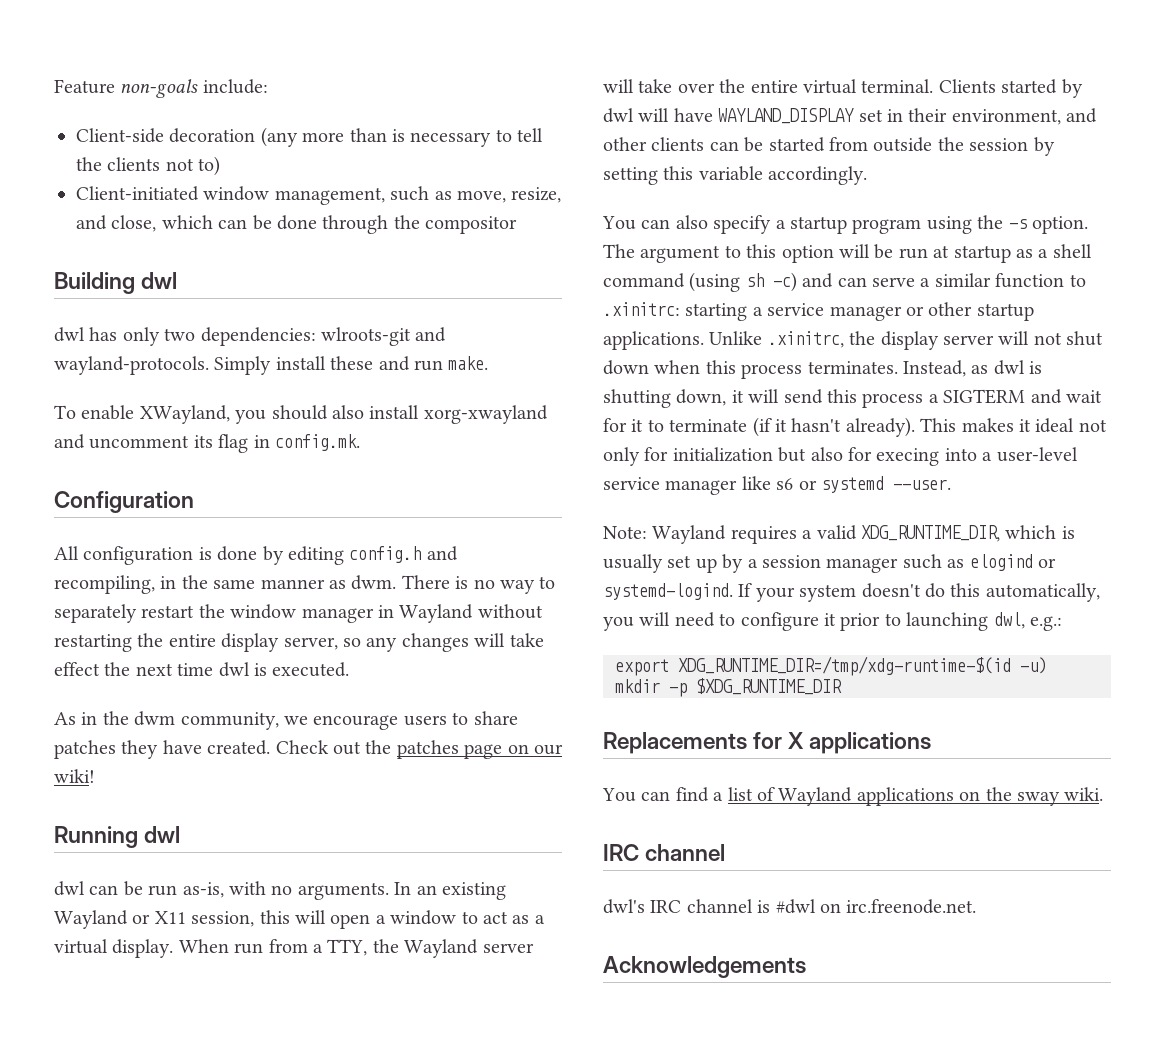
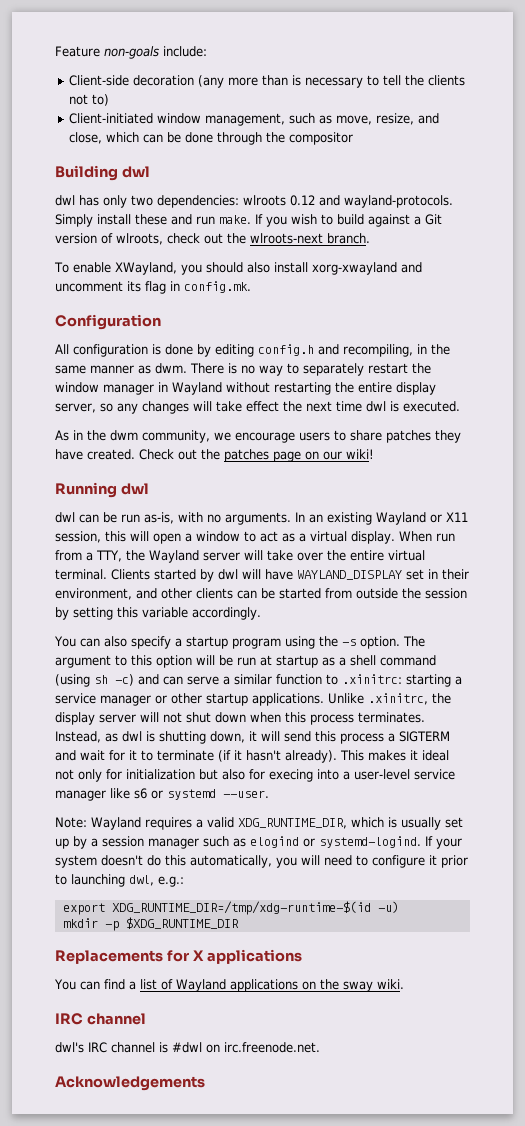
[321,327,411,346] wlroots-git -> [243,195,315,206] wlroots 0.12
(489, 363) none -> [255,214,442,227] [55,233,370,245] If you wish to build against a Git version of wlroots, check out the wlroots-next branch.

